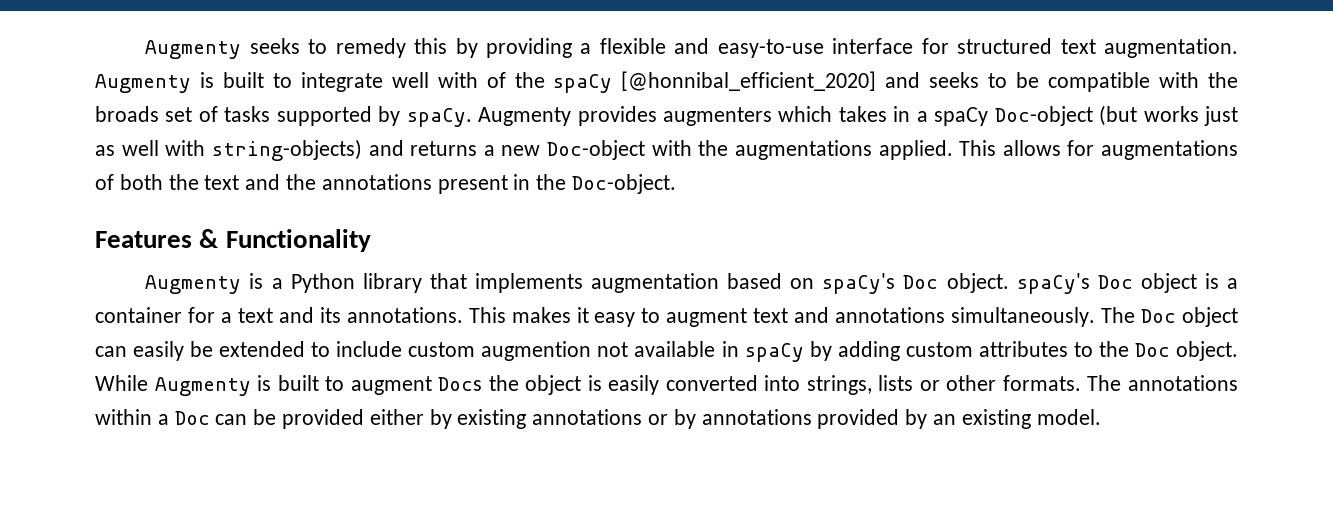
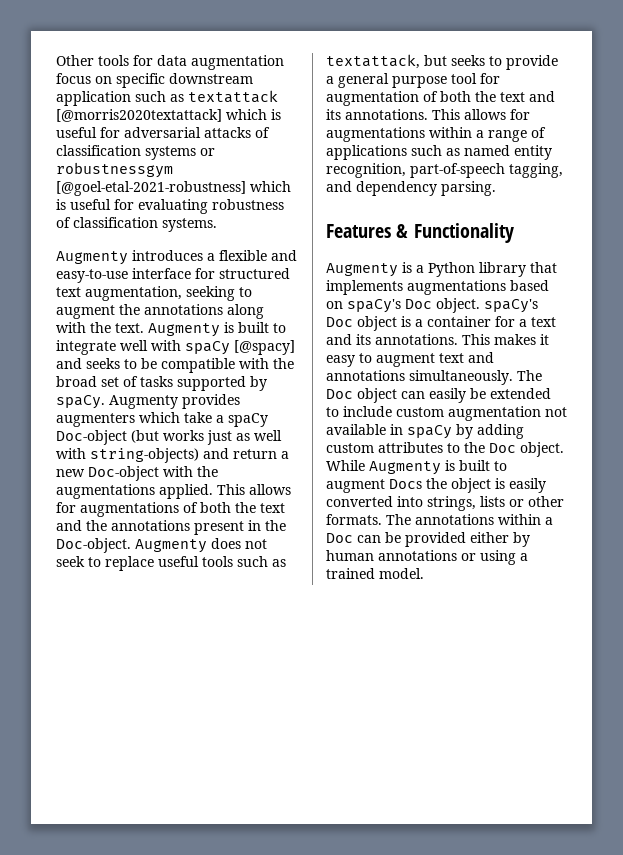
[145,38,572,59] Augmenty seeks to remedy this by providing -> [56,55,284,70] [56,73,253,88] [56,90,278,106] [56,109,281,122] [56,127,270,138] [56,145,215,160] [56,162,173,178] [56,181,291,196] [56,199,284,214] [56,217,217,232] [56,250,203,265] Other tools for data augmentation focus on specific downstream application such as textattack [@morris2020textattack] which is useful for adversarial attacks of classification systems or robustnessgym [@goel-etal-2021-robustness] which is useful for evaluating robustness of classification systems. // Augmenty introduces
[1104,38,1238,58] augmentation. -> [85,286,252,301] [56,304,264,319] [56,322,144,333] augmentation, seeking to augment the annotations along with the text.
[486,71,877,93] of the spaCy [@honnibal_efficient_2020] -> [185,340,295,355] spaCy [@spacy]
[95,106,159,122] broads -> [56,376,97,387] broad
[838,106,911,122] takes in -> [184,412,212,423] take
[410,141,478,156] returns -> [233,449,277,459] return
(677, 184) none -> [135,538,267,553] [56,556,286,571] [326,54,558,70] [326,73,500,88] [326,91,555,106] [326,109,530,120] [326,127,546,142] [326,145,552,160] [326,163,563,178] [326,181,496,196] Augmenty does not seek to replace useful tools such as textattack, but seeks to provide a general purpose tool for augmentation of both the text and its annotations. This allows for augmentations within a range of applications such as named entity recognition, part-of-speech tagging, and dependency parsing.
[591,273,720,293] augmentation -> [407,280,506,295] augmentations
[481,341,592,361] augmention -> [448,406,541,421] augmentation
[457,409,527,429] existing -> [326,550,374,561] human
[673,409,1031,429] by annotations provided by an existing -> [480,550,528,565] [326,568,375,579] using a trained

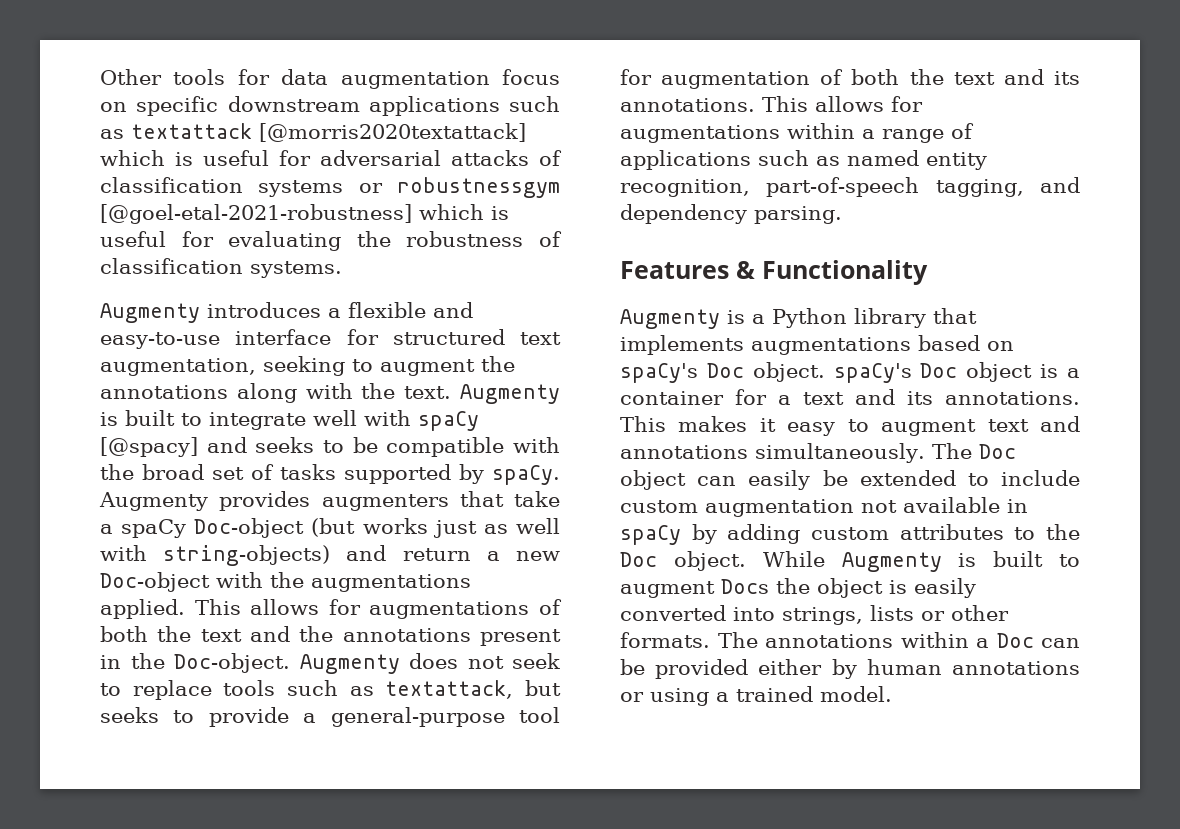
[56,91,131,106] application -> [368,96,500,116] applications
(208, 206) none -> [356,231,391,247] the
[139,412,180,423] which -> [459,491,504,507] that
[158,556,199,567] useful -> (212, 690) none
[338,73,447,88] general purpose -> [330,707,505,727] general-purpose

